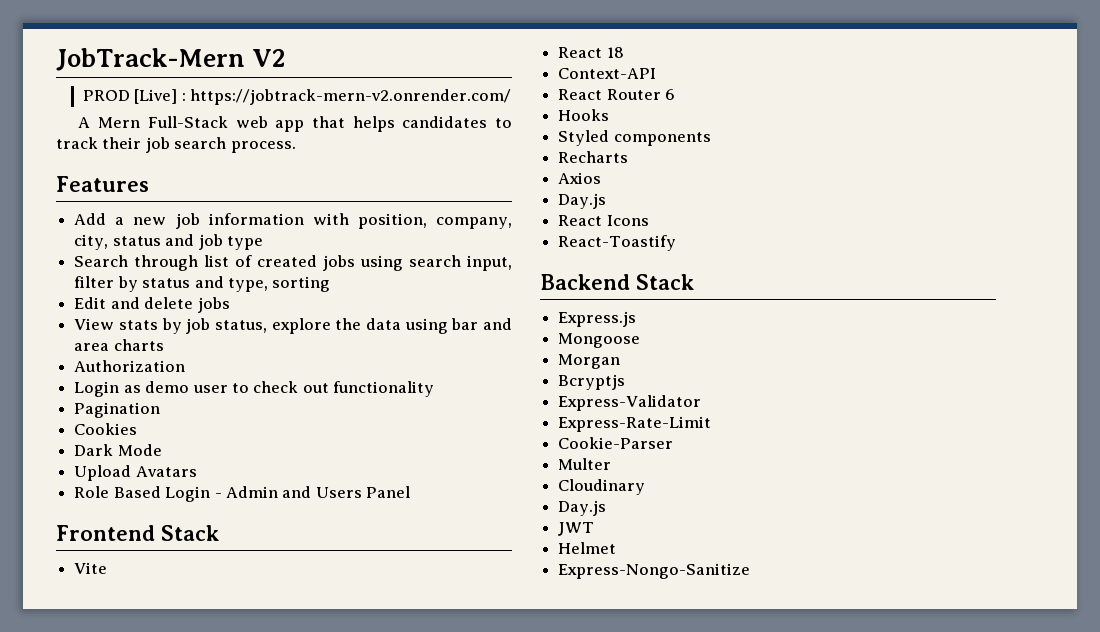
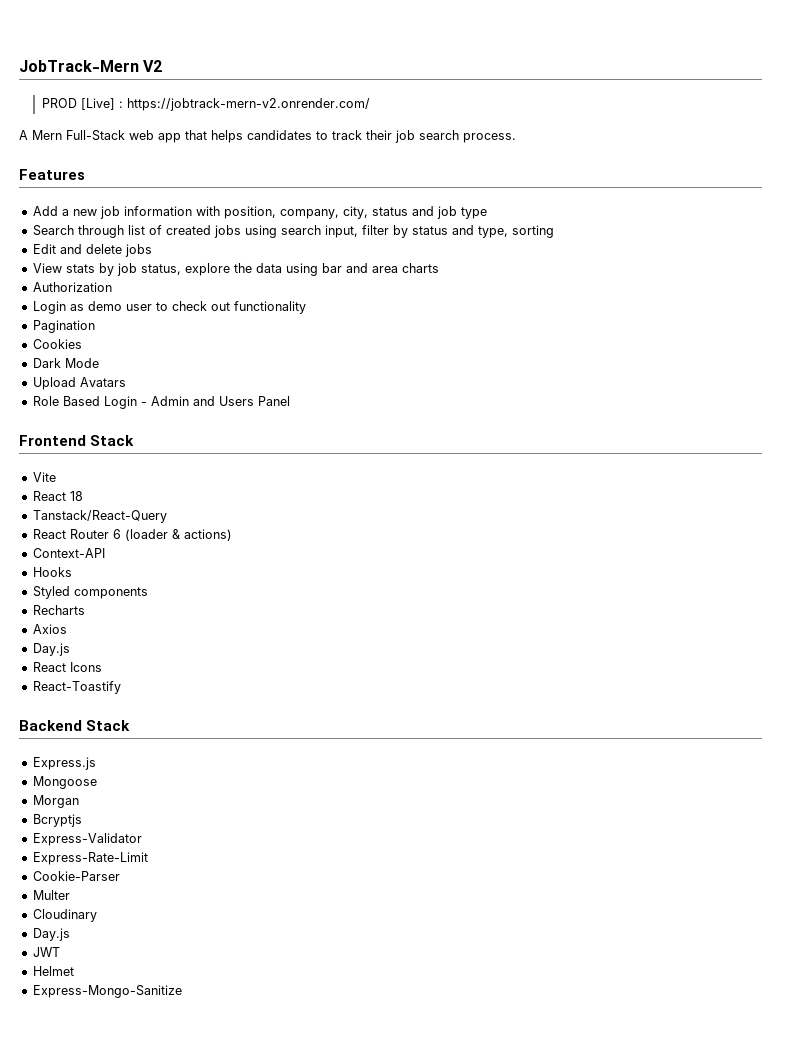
[558,68,657,79] Context-API -> [32,510,167,523] Tanstack/React-Query
(676, 94) none -> [124,529,232,541] [32,548,105,558] (loader & actions) // Context-API
[558,563,751,579] Express-Nongo-Sanitize -> [32,985,182,998] Express-Mongo-Sanitize

